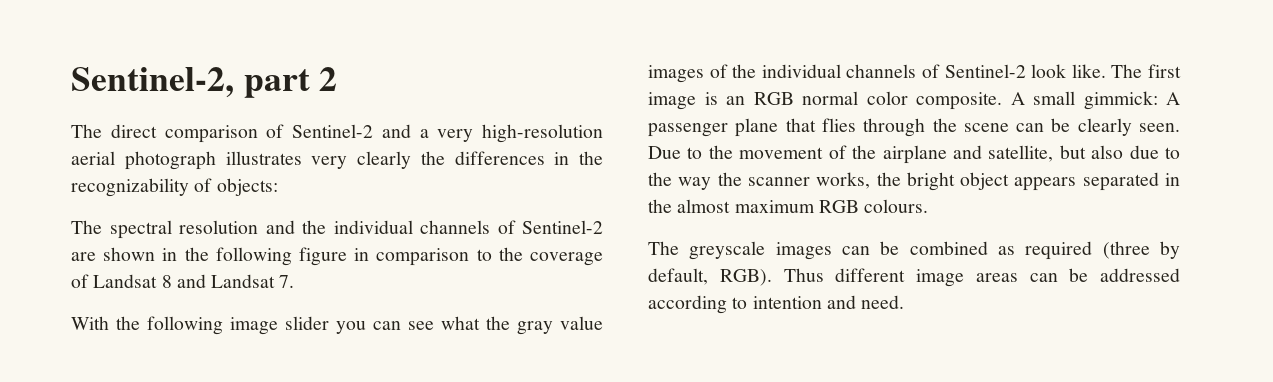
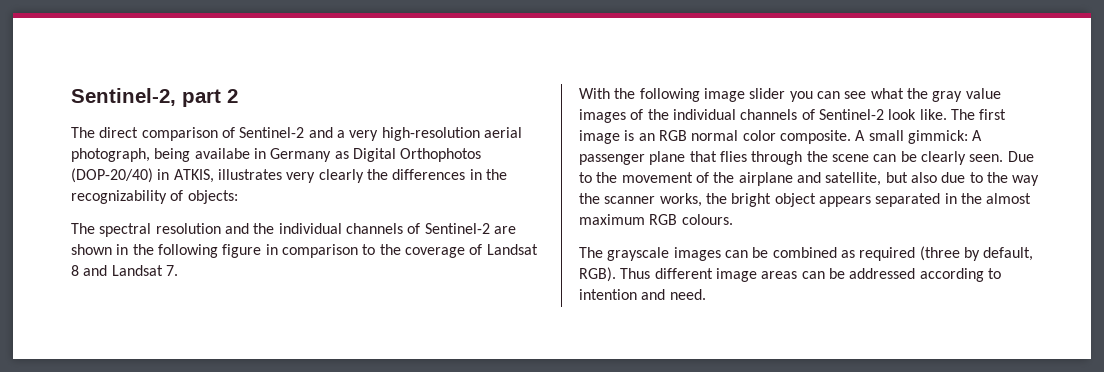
[124,151,216,170] photograph -> [71,148,482,162] [71,168,214,183] photograph, being availabe in Germany as Digital Orthophotos (DOP-20/40) in ATKIS,
[689,241,766,260] greyscale -> [607,247,670,261] grayscale

